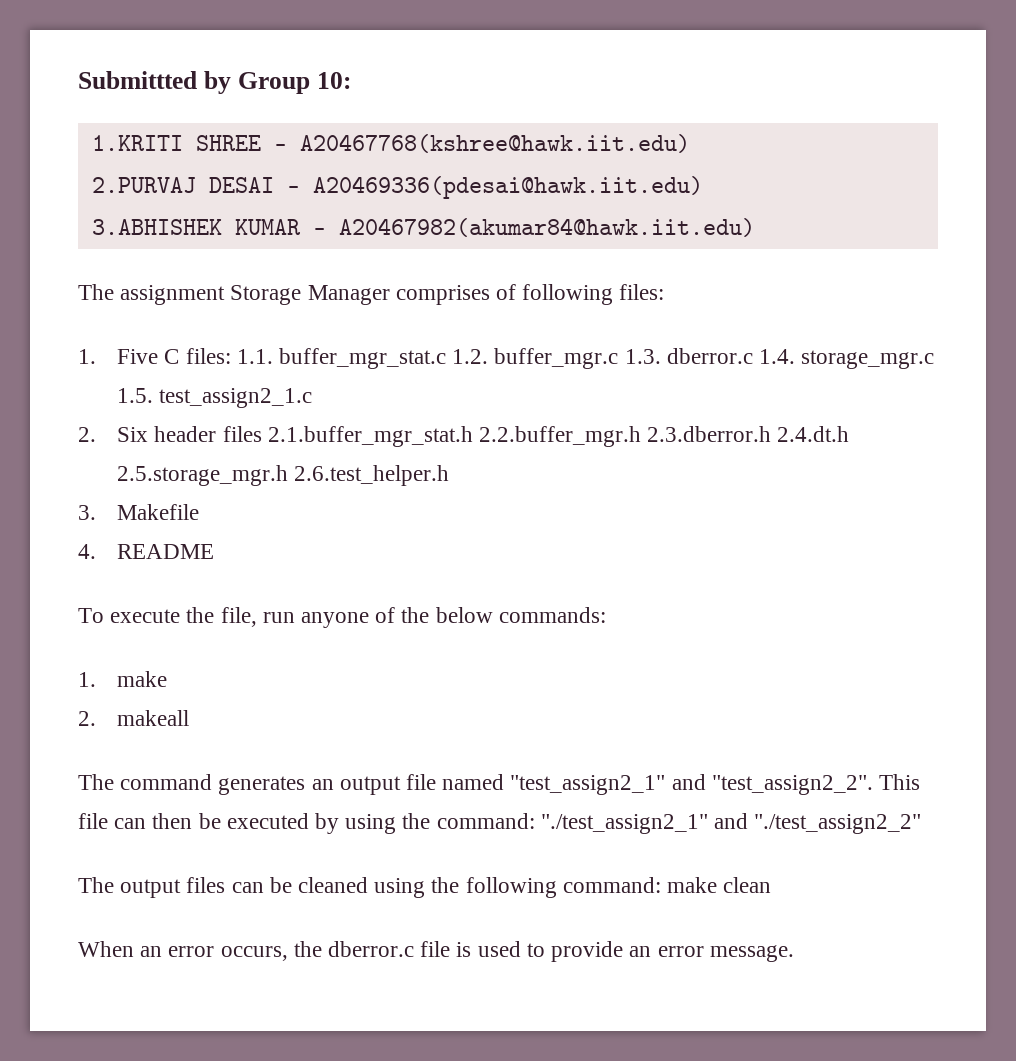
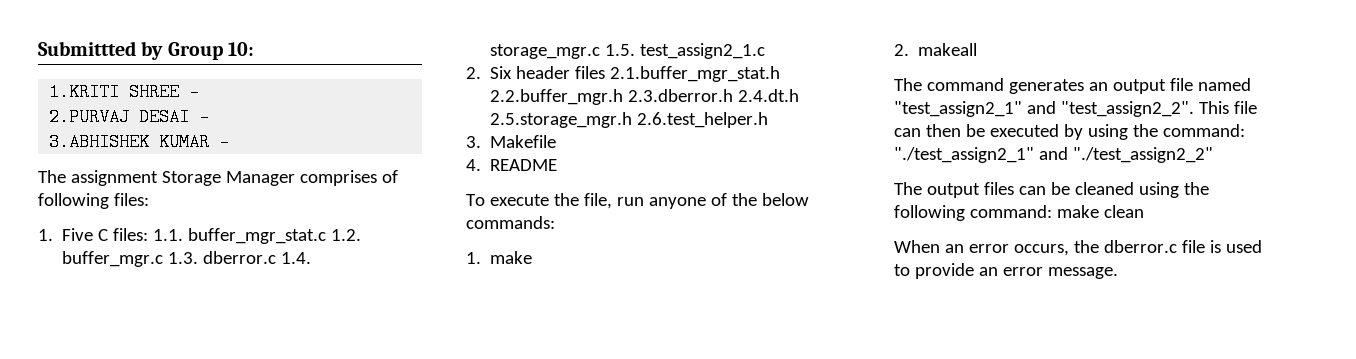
[299,134,690,153] A20467768(kshree@hawk.iit.edu) -> (200, 92) none
[312,176,703,199] A20469336(pdesai@hawk.iit.edu) -> (210, 117) none
[338,218,755,237] A20467982(akumar84@hawk.iit.edu) -> (230, 142) none

